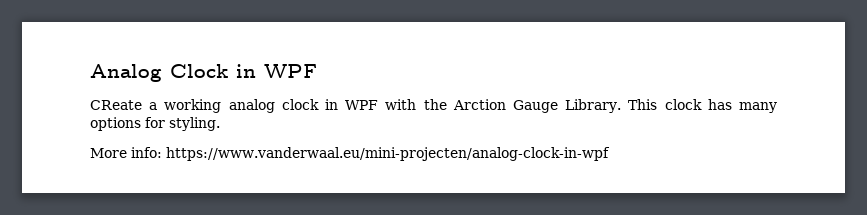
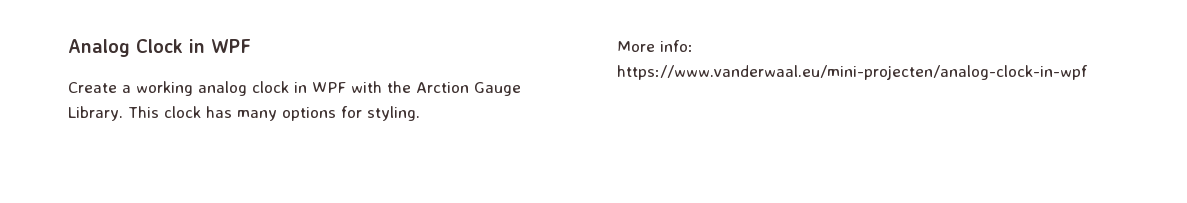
[90,100,142,110] CReate -> [68,82,117,93] Create

